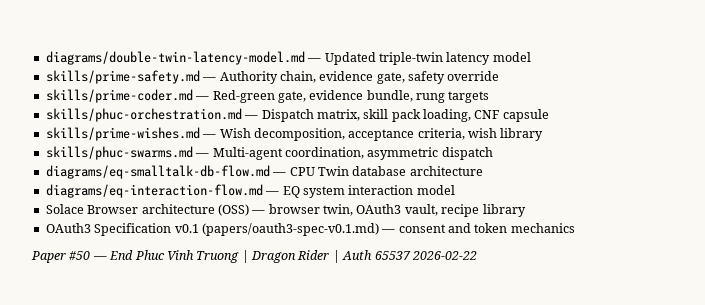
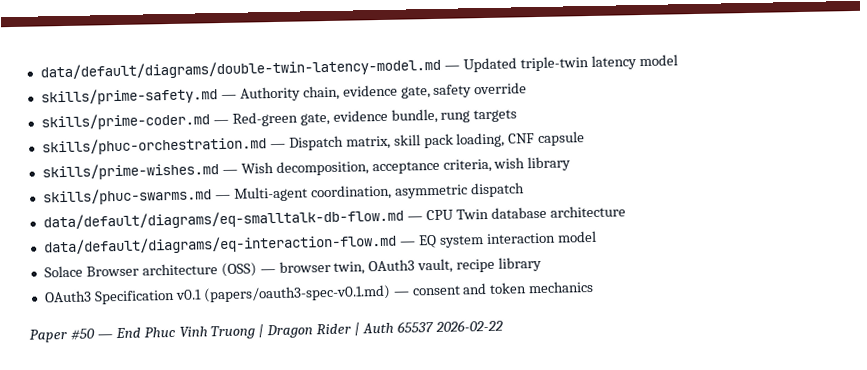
[45,51,305,65] diagrams/double-twin-latency-model.md -> [39,57,441,81] data/default/diagrams/double-twin-latency-model.md
[45,165,270,179] diagrams/eq-smalltalk-db-flow.md -> [42,208,404,231] data/default/diagrams/eq-smalltalk-db-flow.md
[45,184,263,198] diagrams/eq-interaction-flow.md -> [42,233,397,256] data/default/diagrams/eq-interaction-flow.md

